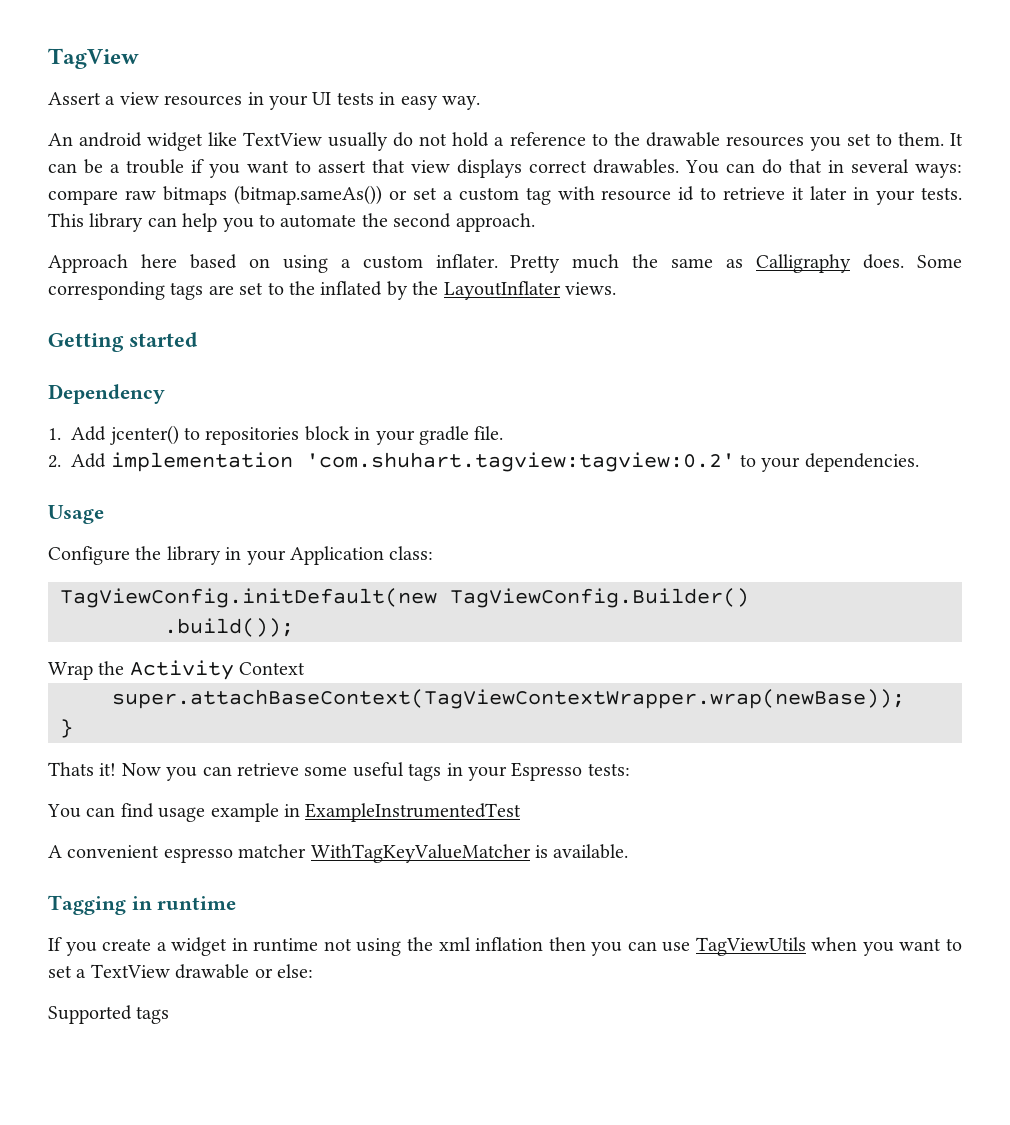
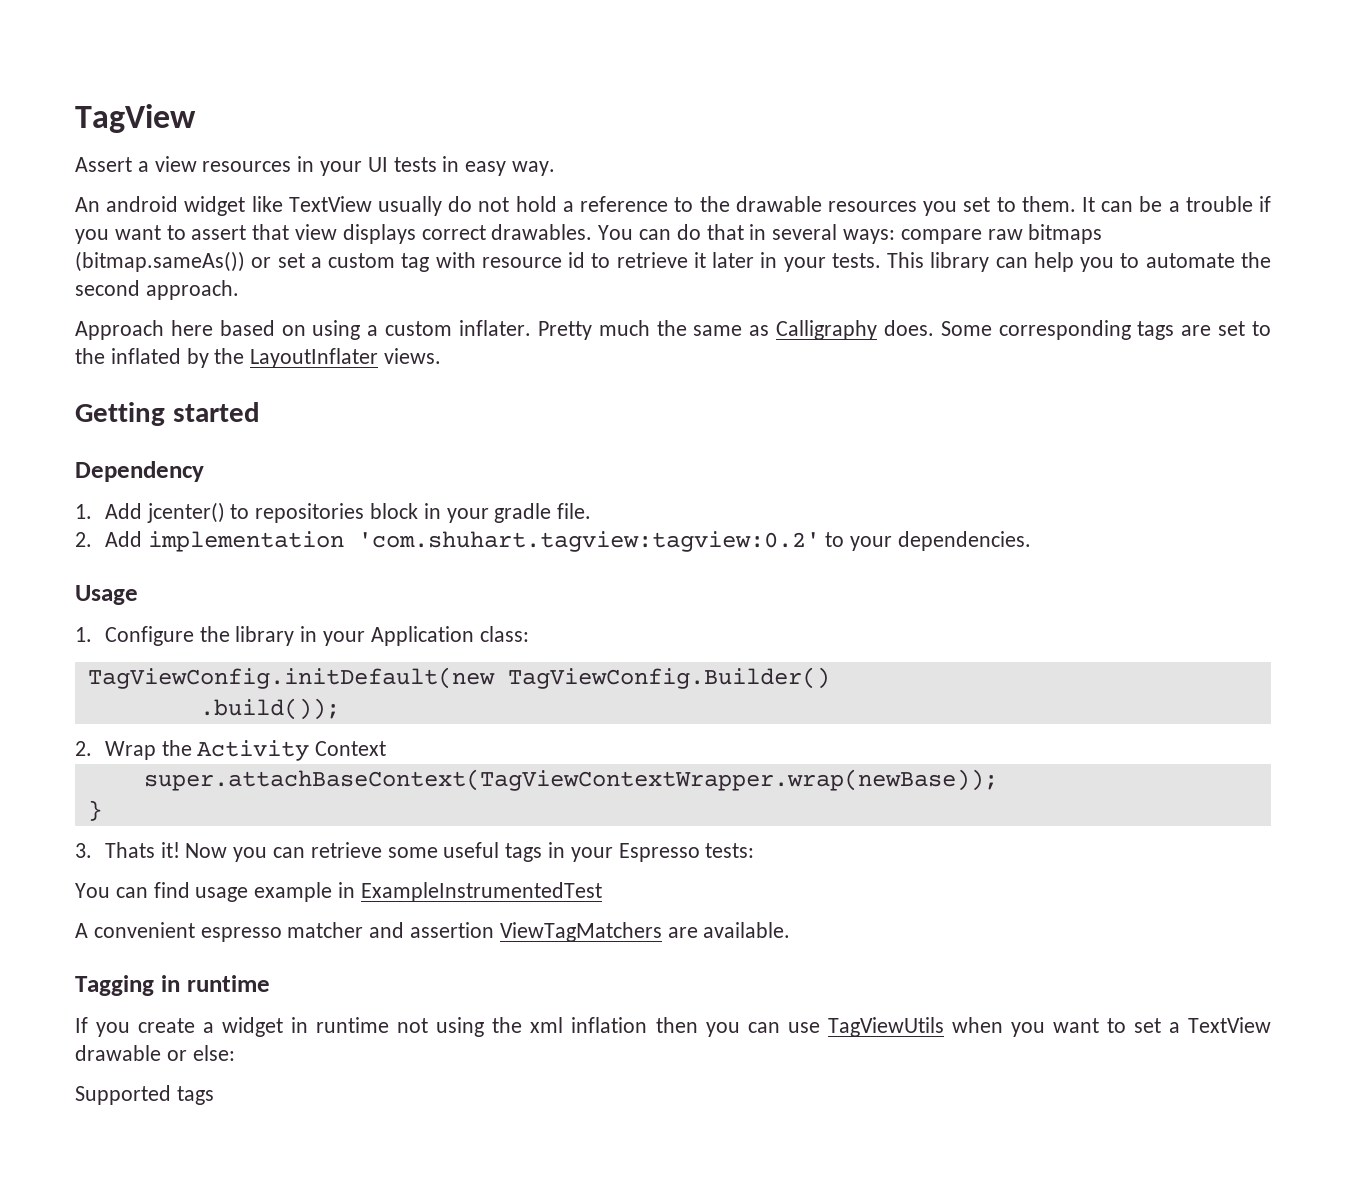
(104, 514) none -> [75,627,92,642] 1.
(294, 627) none -> [75,741,92,756] 2.
(73, 728) none -> [75,843,92,858] 3.
[310,844,548,863] WithTagKeyValueMatcher is -> [369,922,698,942] and assertion ViewTagMatchers are

